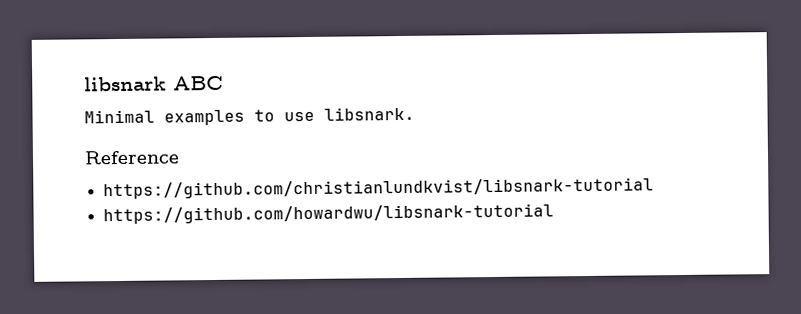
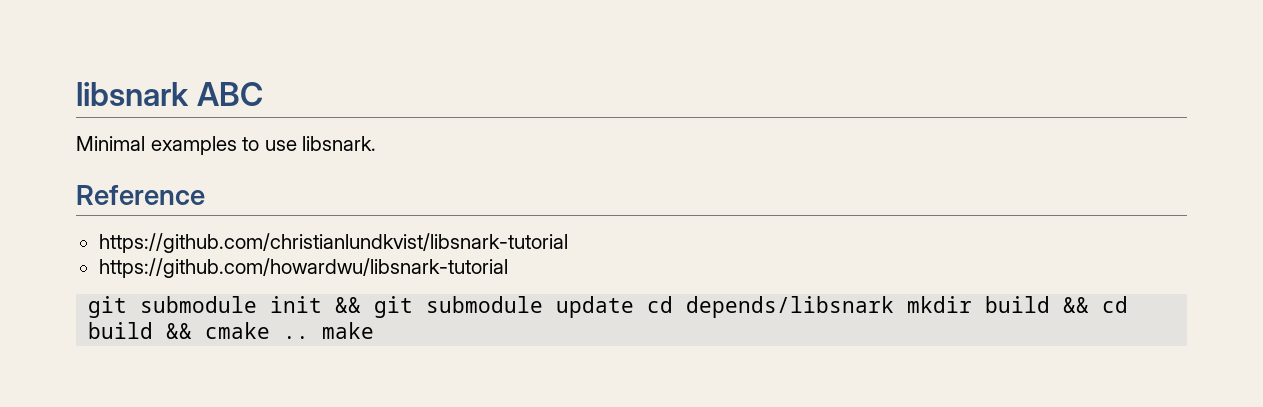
(554, 214) none -> [88,296,1129,318] [88,322,375,339] // git submodule init && git submodule update cd depends/libsnark mkdir build && cd build && cmake .. make

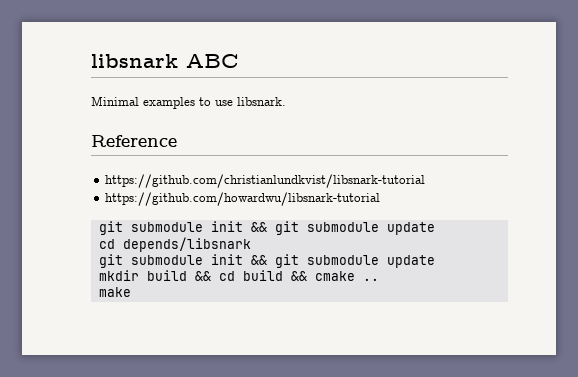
(635, 307) none -> (435, 228) //
(895, 307) none -> [98,254,435,268] // git submodule init && git submodule update //
(310, 337) none -> (379, 279) //

